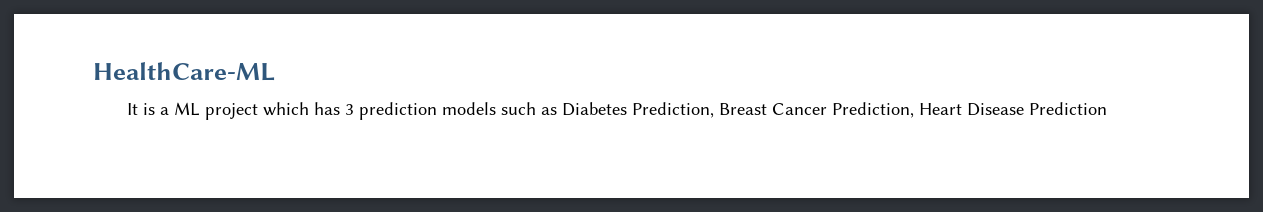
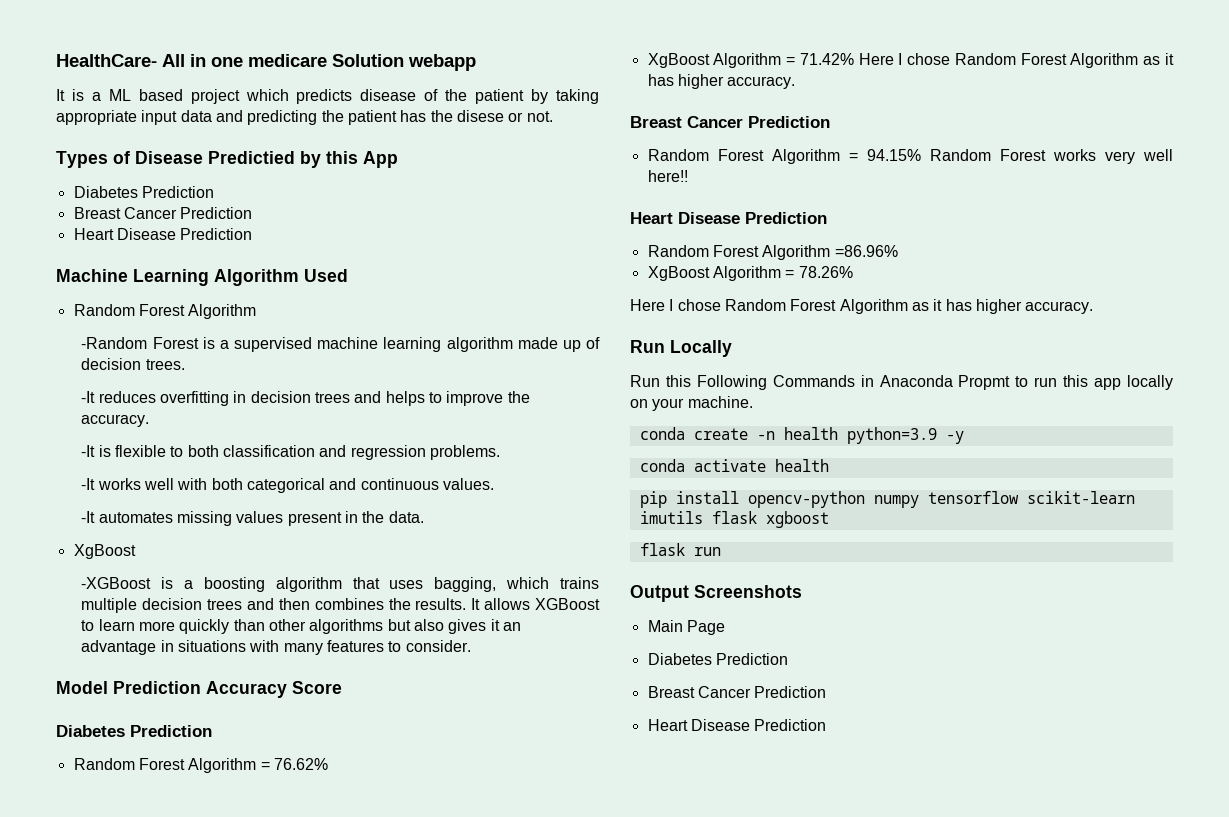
[93,62,275,81] HealthCare-ML -> [56,54,476,71] HealthCare- All in one medicare Solution webapp
(201, 109) none -> [138,89,183,101] based
[314,102,1108,120] has 3 prediction models such as Diabetes Prediction, Breast Cancer Prediction, Heart Disease Prediction -> [296,89,599,104] [56,110,553,125] [56,151,398,168] [73,186,214,198] [73,207,253,219] [73,228,253,240] [56,269,348,286] [73,304,257,319] [81,337,600,352] [81,358,185,370] [81,391,530,406] [81,414,150,427] [81,445,500,460] [81,478,494,493] [81,511,424,526] [73,544,136,559] [81,577,599,592] [81,598,600,613] [81,619,521,634] [81,640,471,655] [56,681,342,698] [56,725,212,737] [73,758,328,773] [647,53,1174,68] [647,74,796,89] [630,116,830,128] [647,149,1173,164] [647,170,688,182] [630,212,827,224] [647,245,898,260] [647,266,853,281] [630,299,1094,314] [630,340,732,357] [630,375,1173,390] [630,396,753,411] [639,427,964,444] [639,459,829,472] [639,491,1135,508] [639,511,829,528] [639,543,721,556] [630,585,802,602] [647,620,725,635] [647,653,788,665] [647,686,827,698] [647,719,827,731] predicts disease of the patient by taking appropriate input data and predicting the patient has the disese or not. // Types of Disease Predictied by this App // Diabetes Prediction // Breast Cancer Prediction // Heart Disease Prediction // Machine Learning Algorithm Used // Random Forest Algorithm // -Random Forest is a supervised machine learning algorithm made up of decision trees. // -It reduces overfitting in decision trees and helps to improve the accuracy. // -It is flexible to both classification and regression problems. // -It works well with both categorical and continuous values. // -It automates missing values present in the data. // XgBoost // -XGBoost is a boosting algorithm that uses bagging, which trains multiple decision trees and then combines the results. It allows XGBoost to learn more quickly than other algorithms but also gives it an advantage in situations with many features to consider. // Model Prediction Accuracy Score // Diabetes Prediction // Random Forest Algorithm = 76.62% // XgBoost Algorithm = 71.42% Here I chose Random Forest Algorithm as it has higher accuracy. // Breast Cancer Prediction // Random Forest Algorithm = 94.15% Random Forest works very well here!! // Heart Disease Prediction // Random Forest Algorithm =86.96% // XgBoost Algorithm = 78.26% // Here I chose Random Forest Algorithm as it has higher accuracy. // Run Locally // Run this Following Commands in Anaconda Propmt to run this app locally on your machine. // conda create -n health python=3.9 -y // conda activate health // pip install opencv-python numpy tensorflow scikit-learn imutils flask xgboost // flask run // Output Screenshots // Main Page // Diabetes Prediction // Breast Cancer Prediction // Heart Disease Prediction

